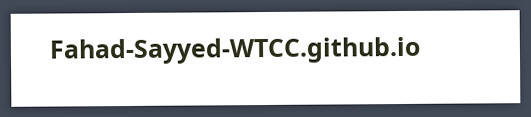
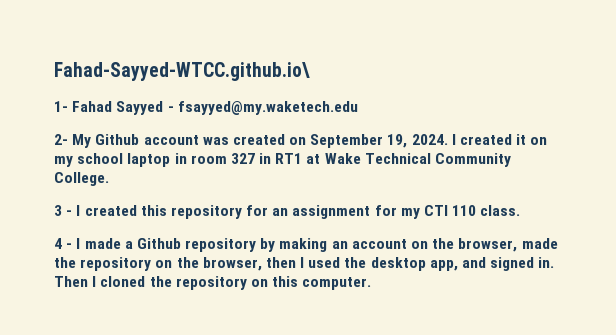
[49,36,421,65] Fahad-Sayyed-WTCC.github.io -> [54,62,310,81] [54,101,358,115] [54,134,548,148] [54,153,512,167] [54,172,109,186] [54,205,521,219] [54,238,558,252] [54,257,555,271] [54,276,372,290] Fahad-Sayyed-WTCC.github.io\ // 1- Fahad Sayyed - fsayyed@my.waketech.edu // 2- My Github account was created on September 19, 2024. I created it on my school laptop in room 327 in RT1 at Wake Technical Community College. // 3 - I created this repository for an assignment for my CTI 110 class. // 4 - I made a Github repository by making an account on the browser, made the repository on the browser, then I used the desktop app, and signed in. Then I cloned the repository on this computer.

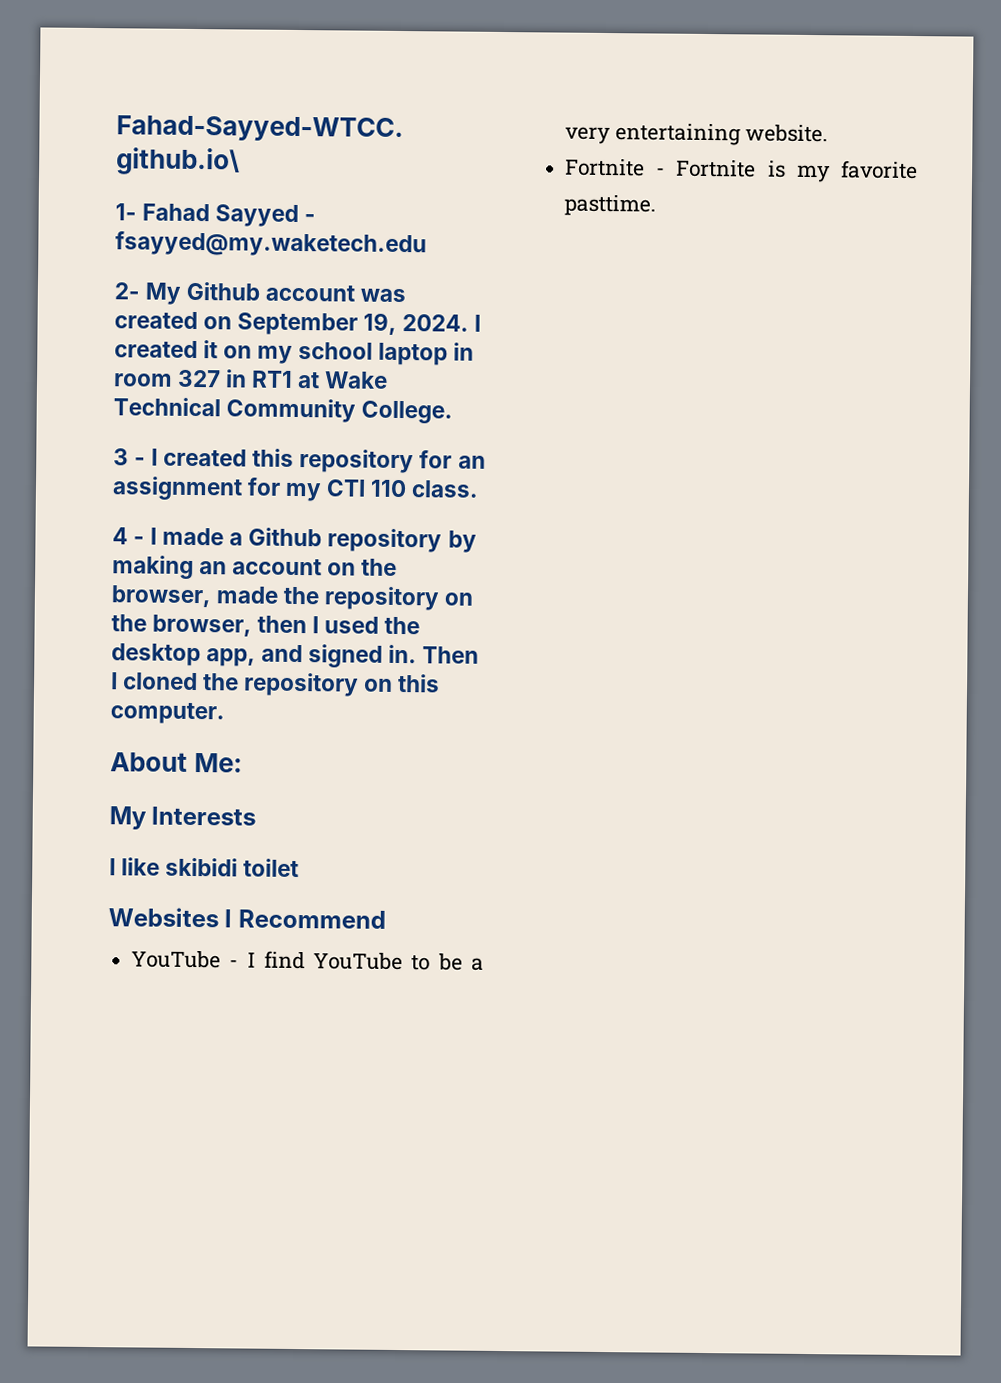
(372, 283) none -> [110,752,244,773] [109,806,257,830] [109,857,300,878] [108,907,386,929] [131,950,484,971] [565,123,829,146] [565,158,918,183] [564,194,657,217] // About Me: // My Interests // I like skibidi toilet // Websites I Recommend // YouTube - I find YouTube to be a very entertaining website. // Fortnite - Fortnite is my favorite pasttime.

